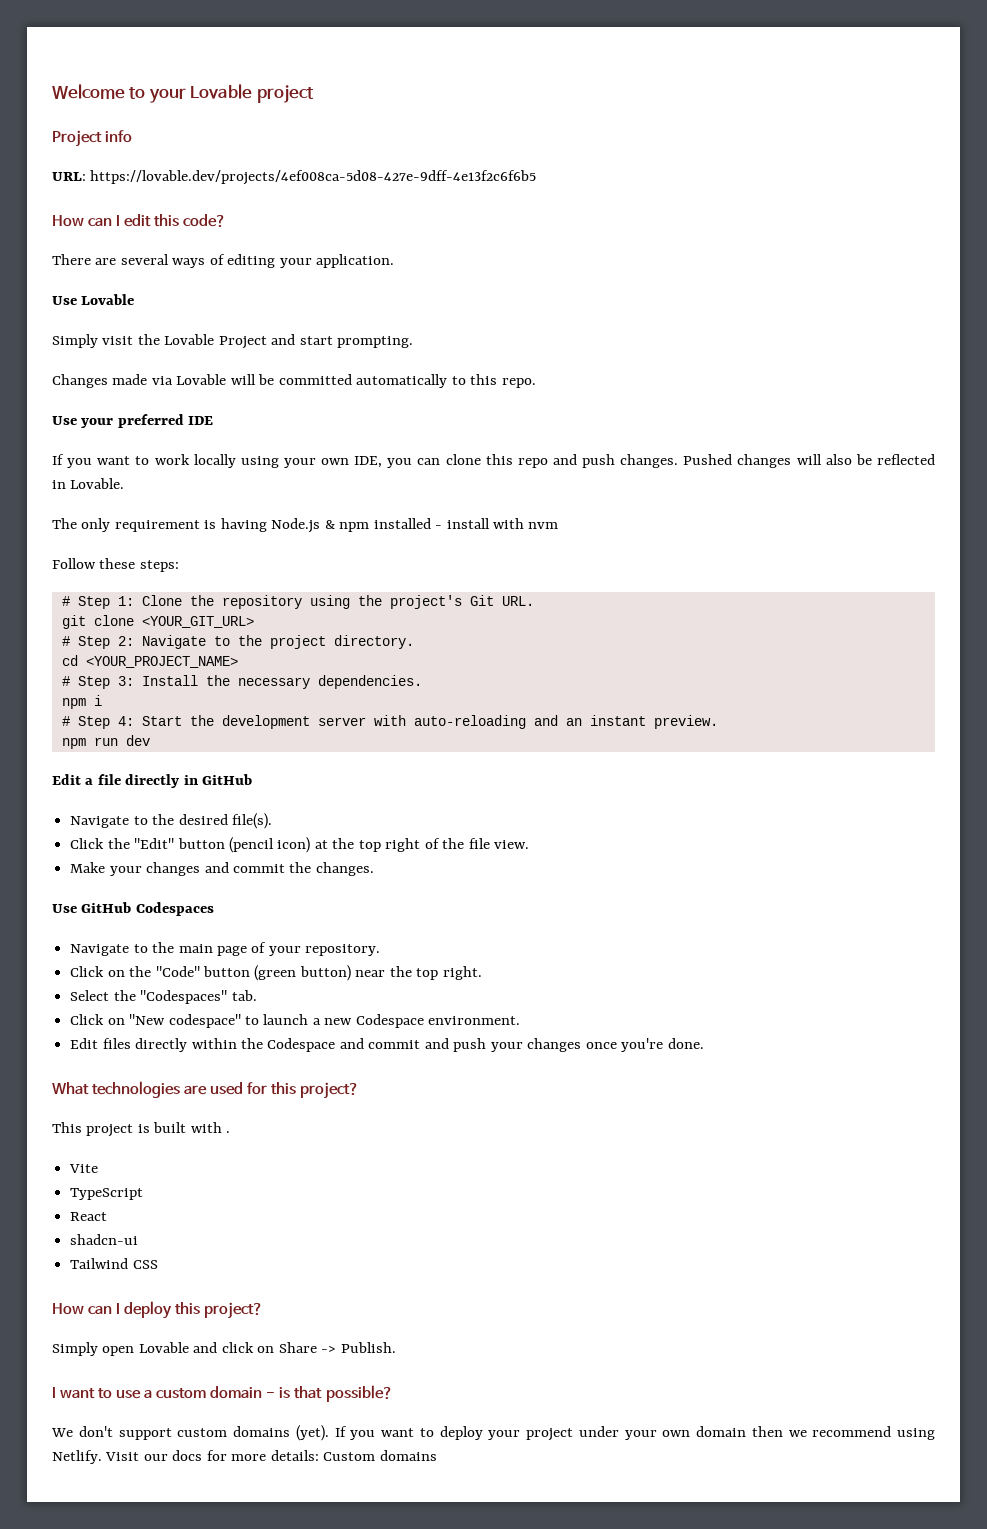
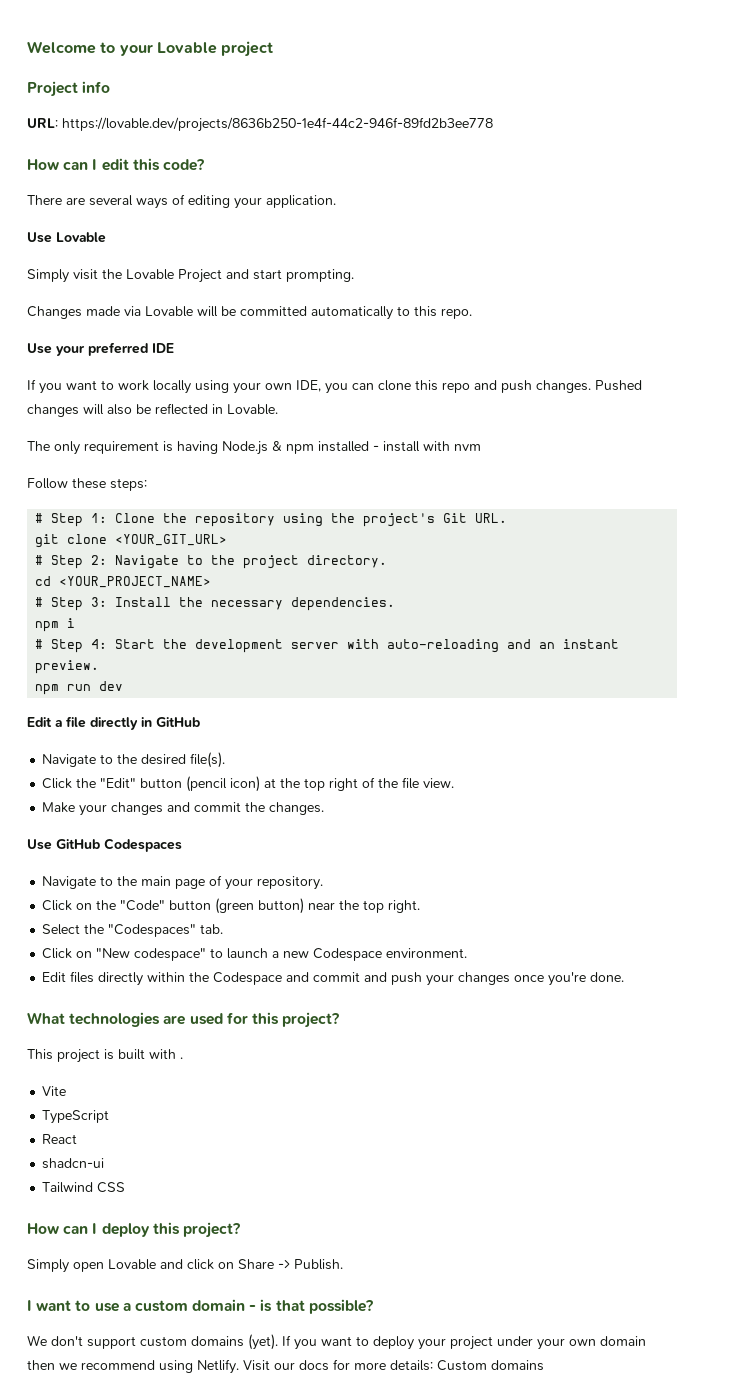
[90,170,537,185] https://lovable.dev/projects/4ef008ca-5d08-427e-9dff-4e13f2c6f6b5 -> [62,117,493,132] https://lovable.dev/projects/8636b250-1e4f-44c2-946f-89fd2b3ee778

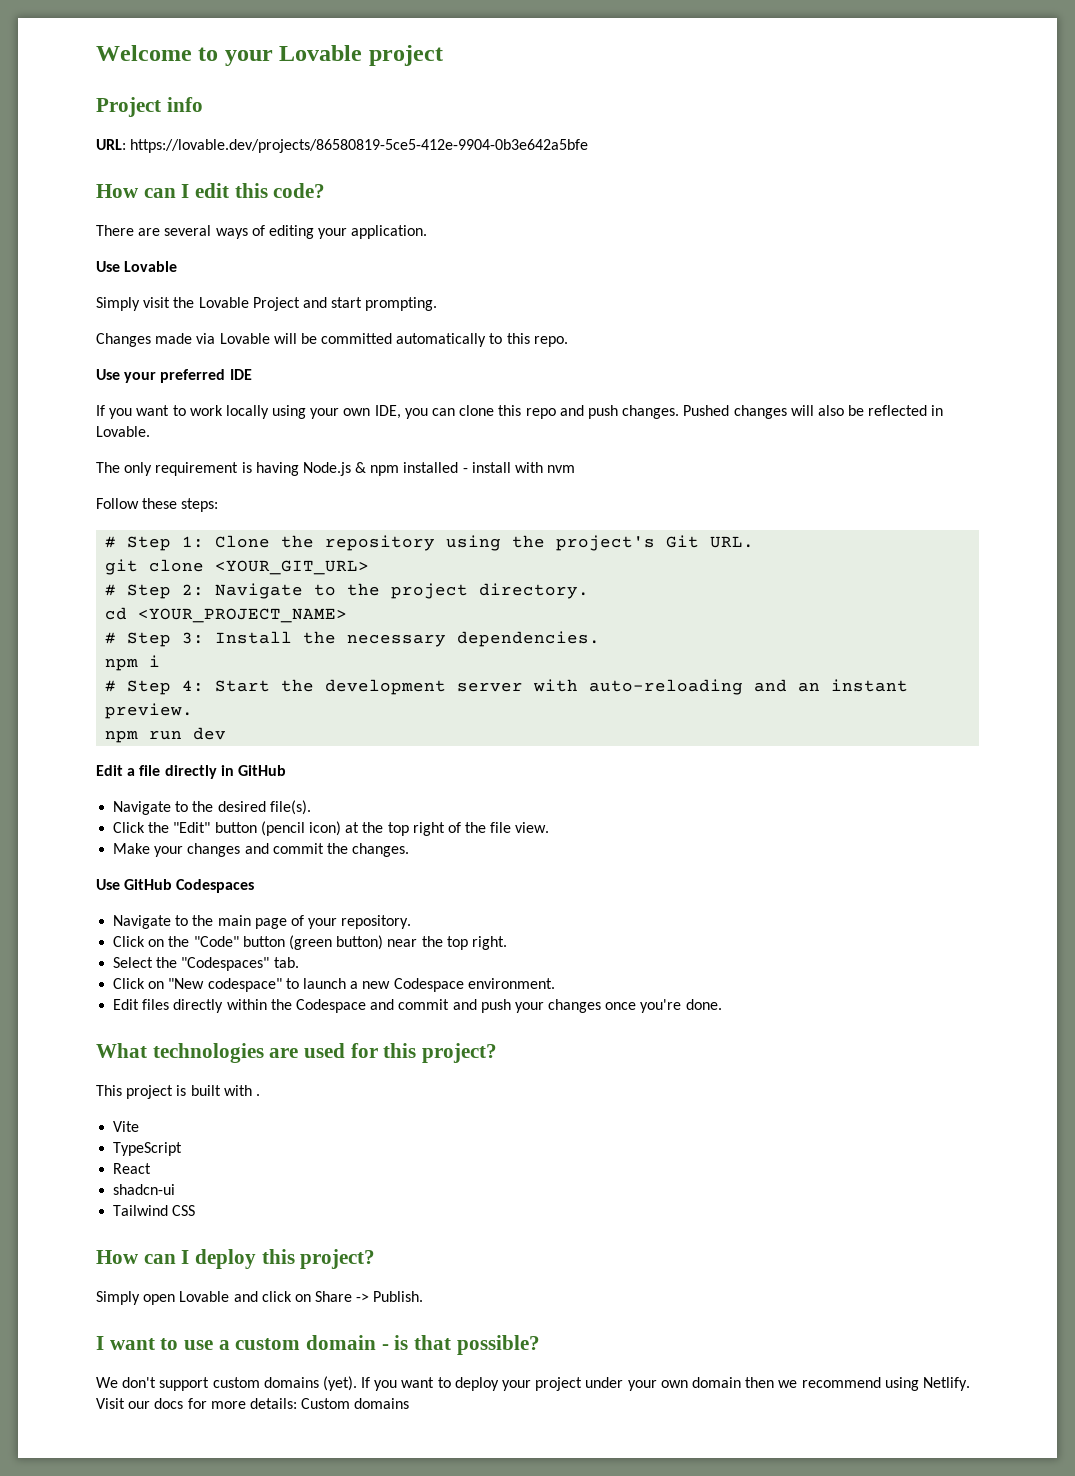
[62,117,493,132] https://lovable.dev/projects/8636b250-1e4f-44c2-946f-89fd2b3ee778 -> [130,139,589,153] https://lovable.dev/projects/86580819-5ce5-412e-9904-0b3e642a5bfe

